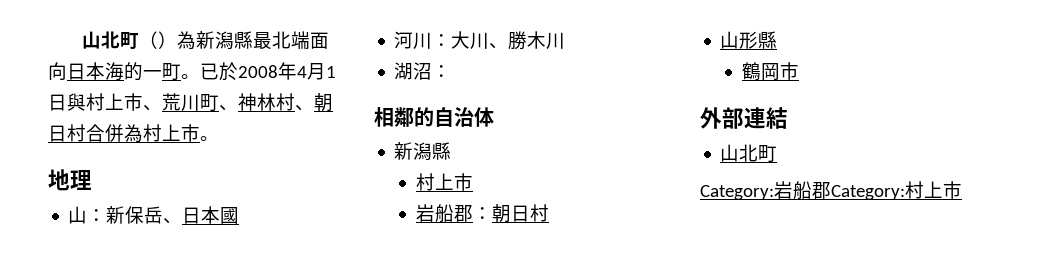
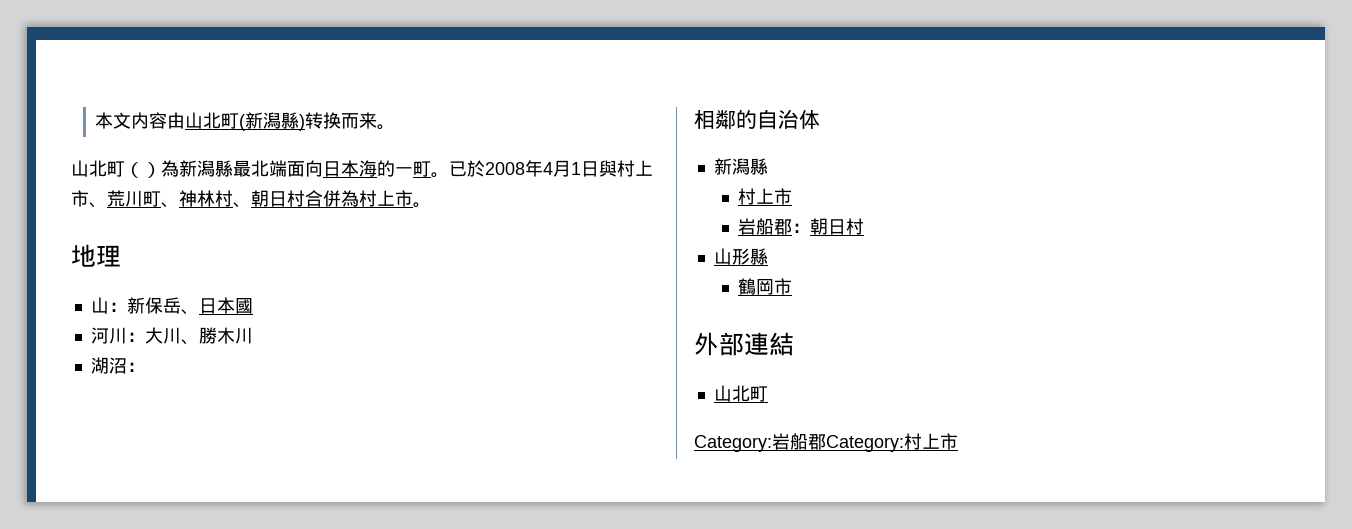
(81, 40) none -> [95,112,396,131] 本文内容由山北町(新潟縣)转换而来。 //

